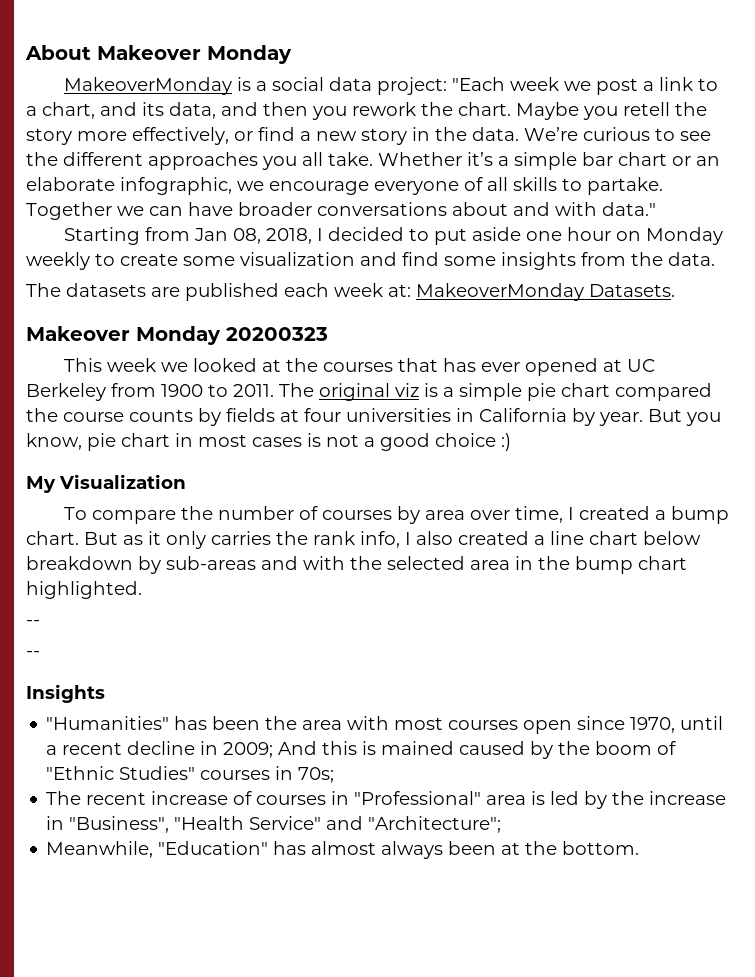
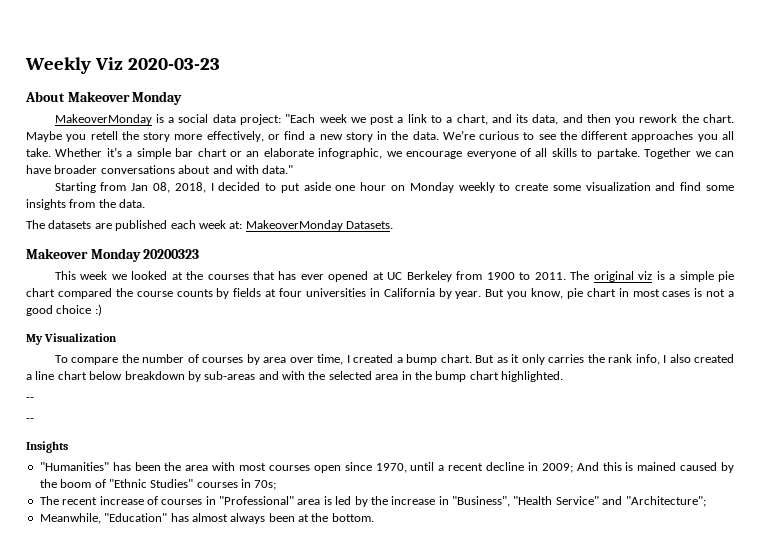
(25, 52) none -> [25,57,221,74] Weekly Viz 2020-03-23 //

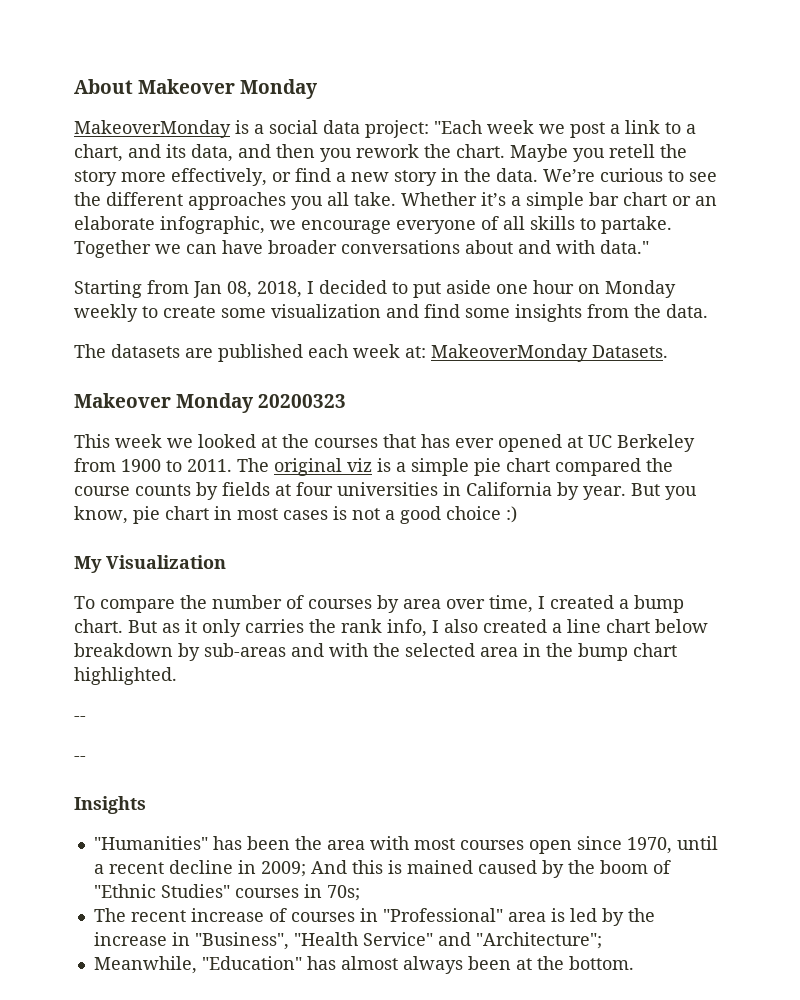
[25,57,221,74] Weekly Viz 2020-03-23 // -> (74, 86) none

